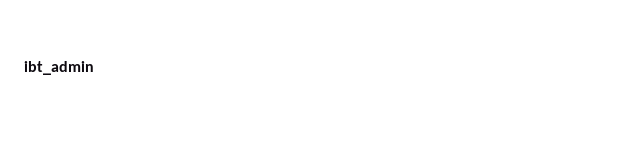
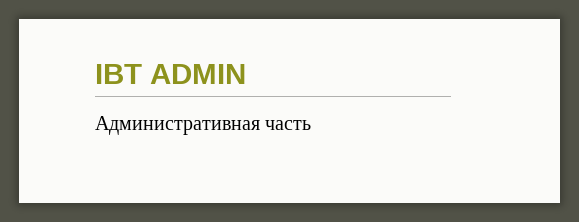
[24,61,94,75] ibt_admin -> [95,64,246,84] [95,116,312,135] IBT ADMIN // Административная часть

